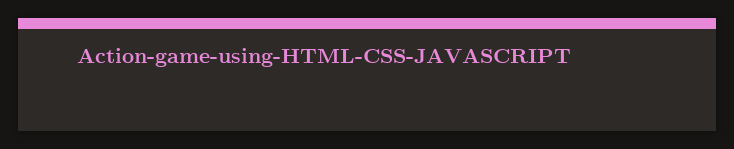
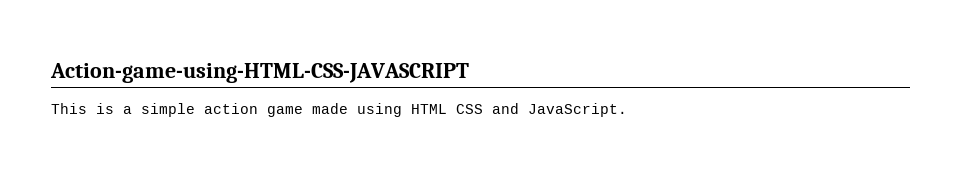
(571, 57) none -> [51,103,627,117] // This is a simple action game made using HTML CSS and JavaScript.

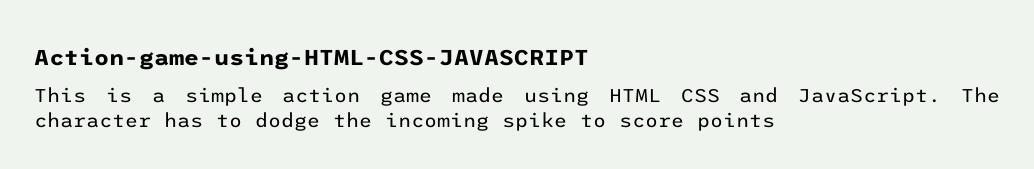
(627, 110) none -> [961,87,1001,103] [34,112,775,131] The character has to dodge the incoming spike to score points

